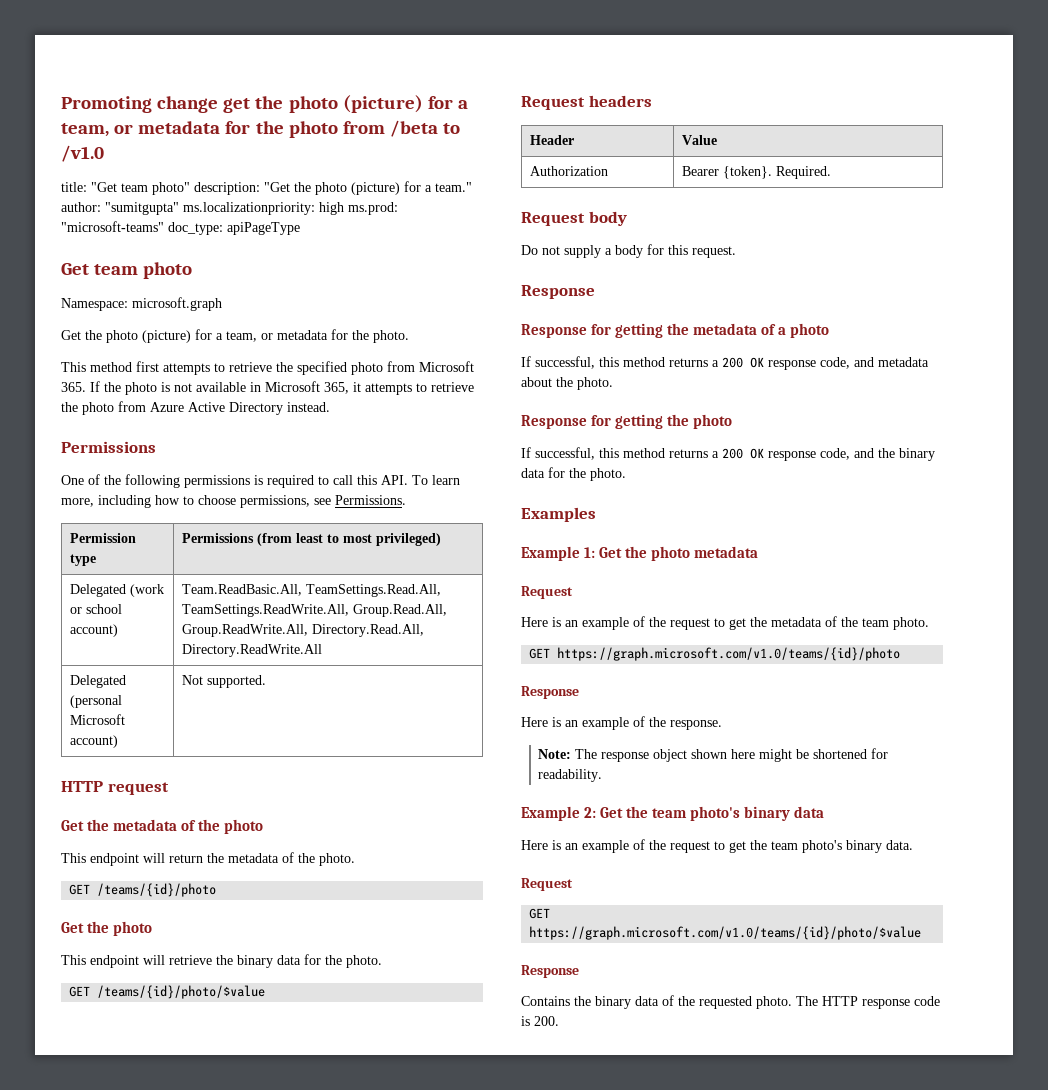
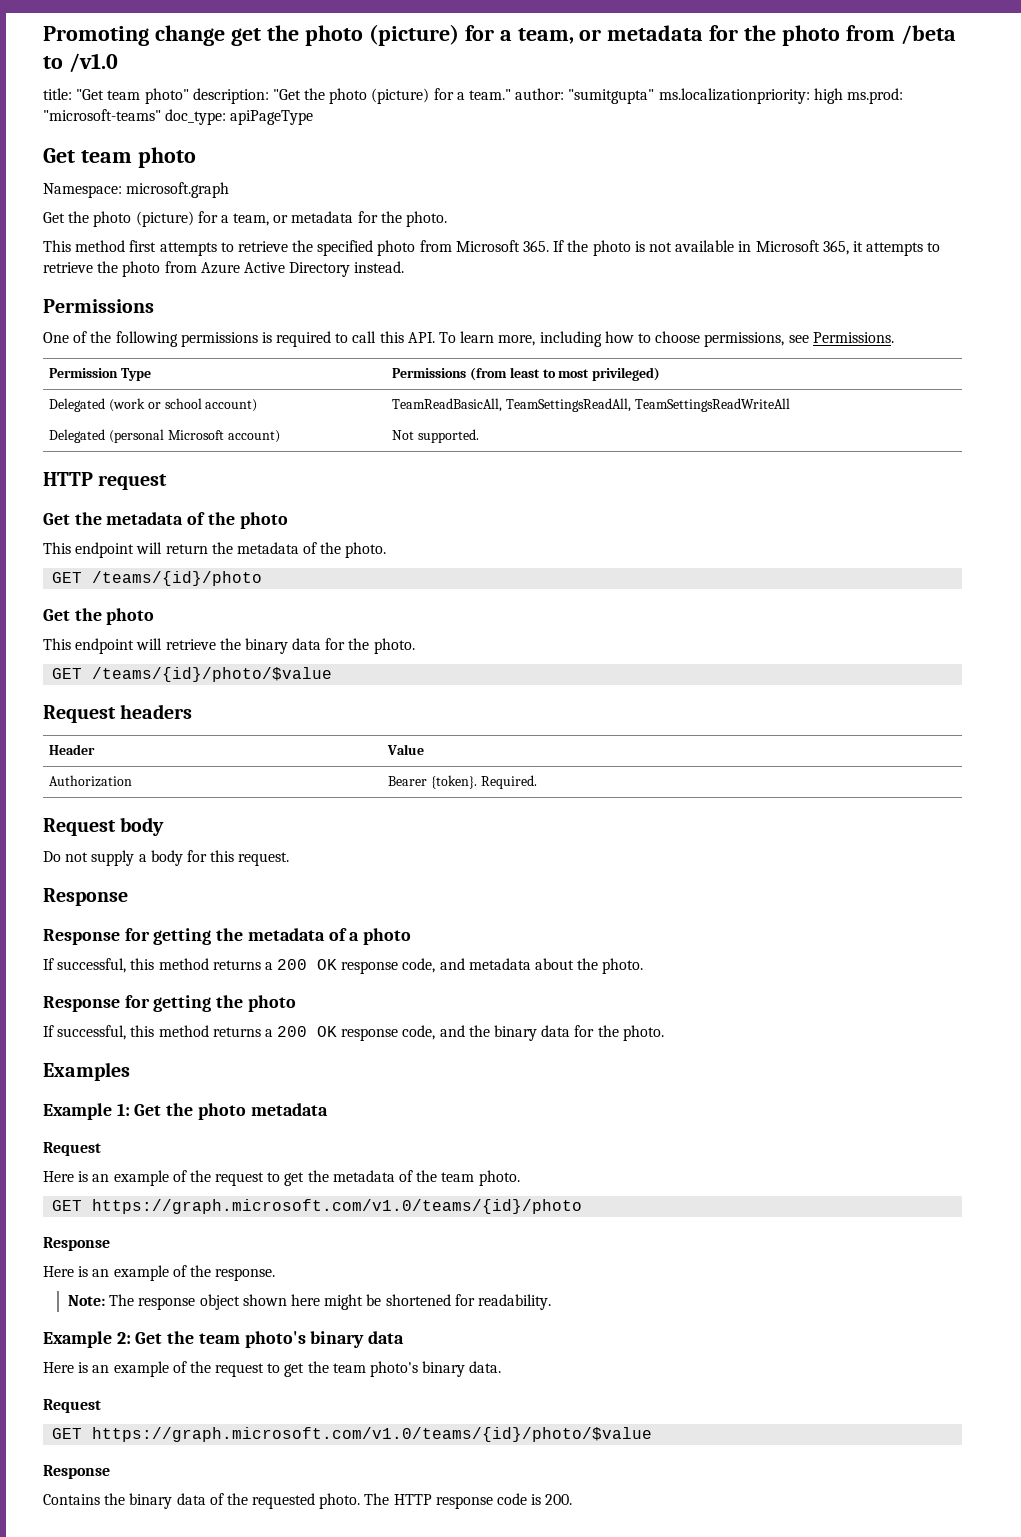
[69,554,96,566] type -> [121,368,152,381] Type
[181,584,441,597] [181,604,447,617] [181,624,424,637] [181,644,322,657] Team.ReadBasic.All, TeamSettings.Read.All, TeamSettings.ReadWrite.All, Group.Read.All, Group.ReadWrite.All, Directory.Read.All, Directory.ReadWrite.All -> [392,398,790,412] TeamReadBasicAll, TeamSettingsReadAll, TeamSettingsReadWriteAll

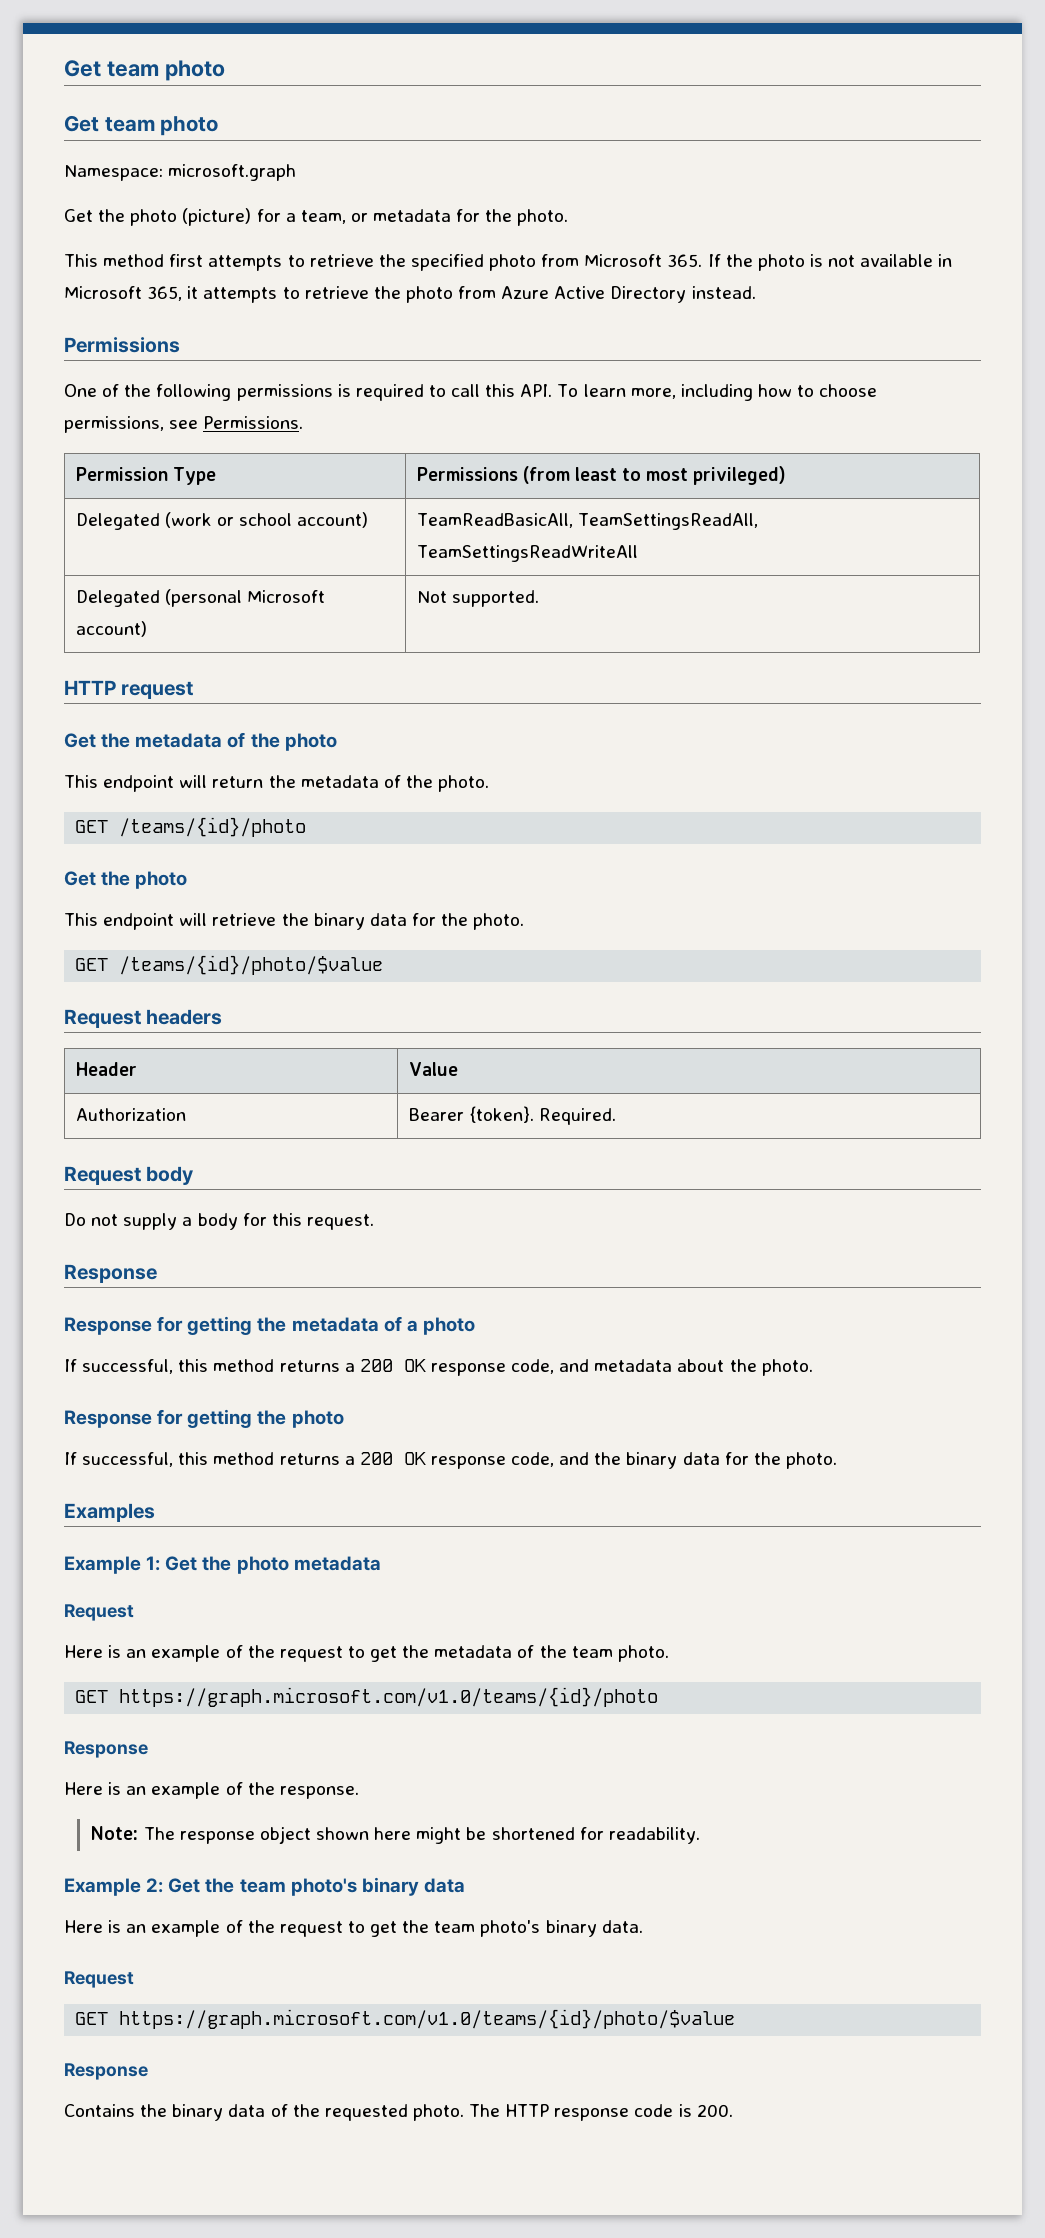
[43,24,957,46] [43,53,118,73] [43,88,903,104] [43,109,314,125] Promoting change get the photo (picture) for a team, or metadata for the photo from /beta to /v1.0 // title: "Get team photo" description: "Get the photo (picture) for a team." author: "sumitgupta" ms.localizationpriority: high ms.prod: "microsoft-teams" doc_type: apiPageType -> [64,60,225,81] Get team photo

